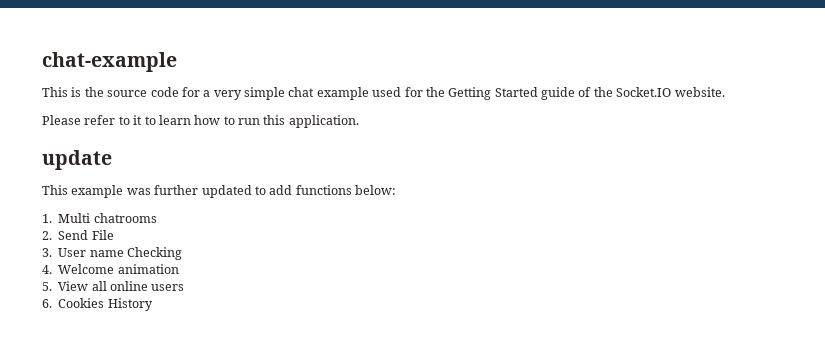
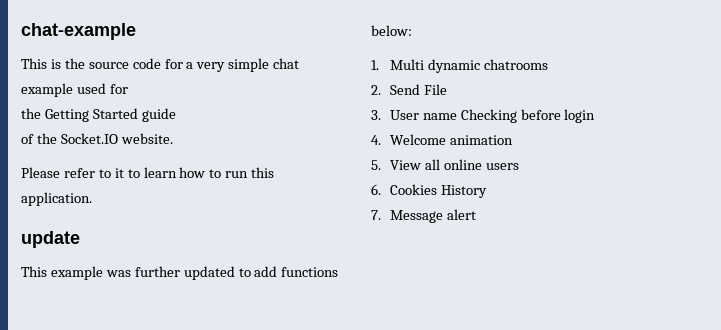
(423, 92) none -> (128, 89) //
(575, 93) none -> (176, 115) //
(91, 218) none -> [427,59,480,73] dynamic
(182, 253) none -> [520,109,596,123] before login
(153, 304) none -> [371,209,476,223] // 7. Message alert

